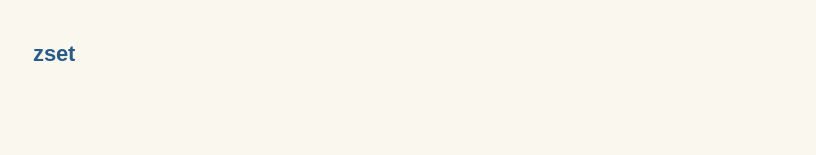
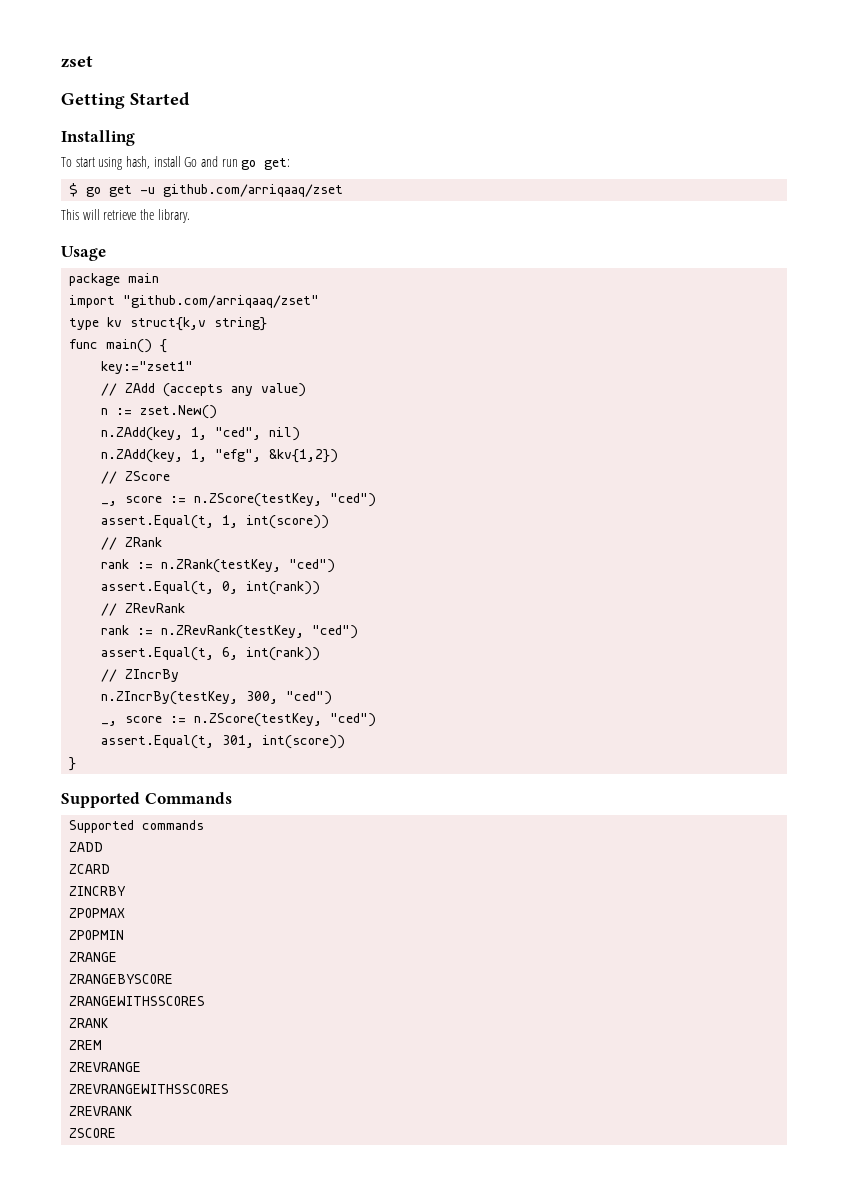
(76, 53) none -> [61,92,190,109] [61,130,135,146] [61,156,291,170] [69,183,344,197] [61,209,190,223] [61,246,106,261] [69,273,160,286] [69,295,320,308] [69,317,268,331] [69,339,168,353] [101,361,194,374] [101,383,307,397] [101,405,218,419] [101,427,301,441] [101,449,339,463] [101,471,171,484] [101,493,377,507] [101,515,330,529] [101,537,163,550] [101,559,336,573] [101,581,321,595] [101,603,186,616] [101,625,359,639] [101,647,321,661] [101,669,180,682] [101,691,333,705] [101,713,377,727] [101,735,346,749] [69,757,77,771] [61,792,232,808] [69,820,205,833] [69,842,104,852] [69,864,111,874] [69,886,127,896] [69,908,126,918] [69,930,125,940] [69,952,118,962] [69,974,174,984] [69,996,206,1006] [69,1018,109,1028] [69,1040,103,1050] [69,1062,142,1072] [69,1084,230,1094] [69,1106,133,1116] [69,1128,117,1138] // Getting Started // Installing // To start using hash, install Go and run go get: // $ go get -u github.com/arriqaaq/zset // This will retrieve the library. // Usage // package main // import "github.com/arriqaaq/zset" // type kv struct{k,v string} // func main() { // key:="zset1" // // ZAdd (accepts any value) // n := zset.New() // n.ZAdd(key, 1, "ced", nil) // n.ZAdd(key, 1, "efg", &kv{1,2}) // // ZScore // _, score := n.ZScore(testKey, "ced") // assert.Equal(t, 1, int(score)) // // ZRank // rank := n.ZRank(testKey, "ced") // assert.Equal(t, 0, int(rank)) // // ZRevRank // rank := n.ZRevRank(testKey, "ced") // assert.Equal(t, 6, int(rank)) // // ZIncrBy // n.ZIncrBy(testKey, 300, "ced") // _, score := n.ZScore(testKey, "ced") // assert.Equal(t, 301, int(score)) // } // Supported Commands // Supported commands // ZADD // ZCARD // ZINCRBY // ZPOPMAX // ZPOPMIN // ZRANGE // ZRANGEBYSCORE // ZRANGEWITHSSCORES // ZRANK // ZREM // ZREVRANGE // ZREVRANGEWITHSSCORES // ZREVRANK // ZSCORE

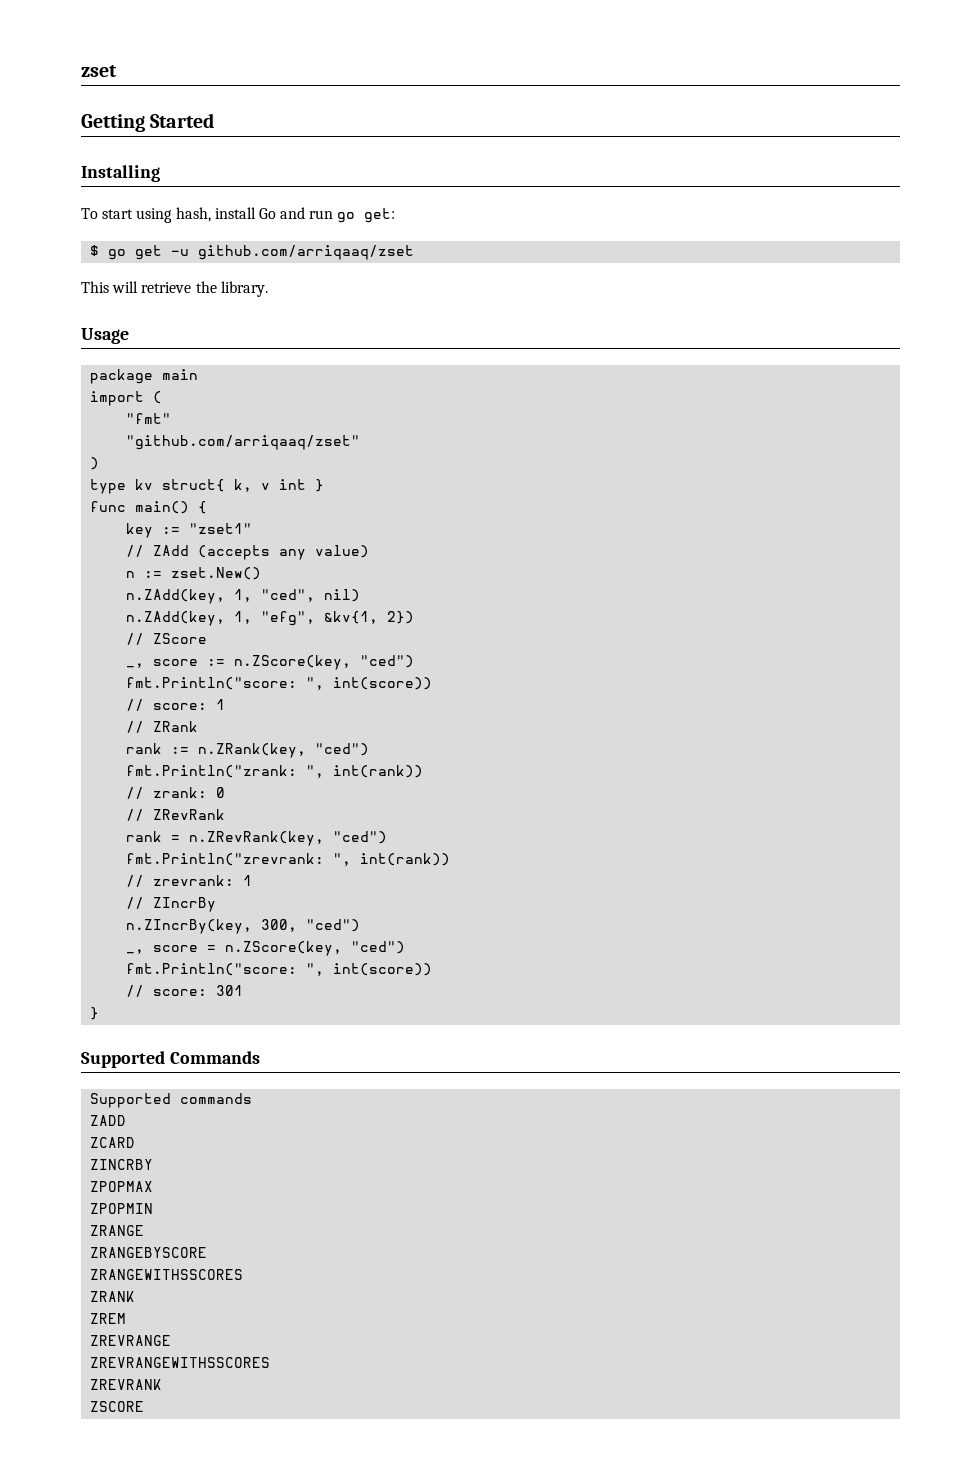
(116, 301) none -> [153,391,163,404] [126,413,172,424] ( // "fmt" //
(320, 301) none -> [90,457,100,470] // )
[130,317,268,331] struct{k,v string} -> [162,479,325,492] struct{ k, v int }
[101,361,194,374] key:="zset1" -> [126,523,253,538] key := "zset1"
[269,449,339,463] &kv{1,2}) -> [324,611,415,624] &kv{1, 2})
[194,493,377,507] [101,515,330,529] n.ZScore(testKey, "ced") // assert.Equal(t, 1, int(score)) -> [234,655,415,670] [126,677,433,690] [126,699,226,711] n.ZScore(key, "ced") // fmt.Println("score: ", int(score)) // // score: 1
[161,559,336,573] [101,581,321,595] n.ZRank(testKey, "ced") // assert.Equal(t, 0, int(rank)) -> [198,743,370,758] [126,765,424,778] [126,787,226,799] n.ZRank(key, "ced") // fmt.Println("zrank: ", int(rank)) // // zrank: 0
[137,625,359,639] [101,647,321,661] := n.ZRevRank(testKey, "ced") // assert.Equal(t, 6, int(rank)) -> [171,831,388,846] [126,853,451,866] [126,875,253,887] = n.ZRevRank(key, "ced") // fmt.Println("zrevrank: ", int(rank)) // // zrevrank: 1
[101,691,239,705] n.ZIncrBy(testKey, -> [126,919,253,934] n.ZIncrBy(key,
[170,713,377,727] [101,735,346,749] := n.ZScore(testKey, "ced") // assert.Equal(t, 301, int(score)) -> [207,941,406,956] [126,963,433,976] [126,985,244,997] = n.ZScore(key, "ced") // fmt.Println("score: ", int(score)) // // score: 301

